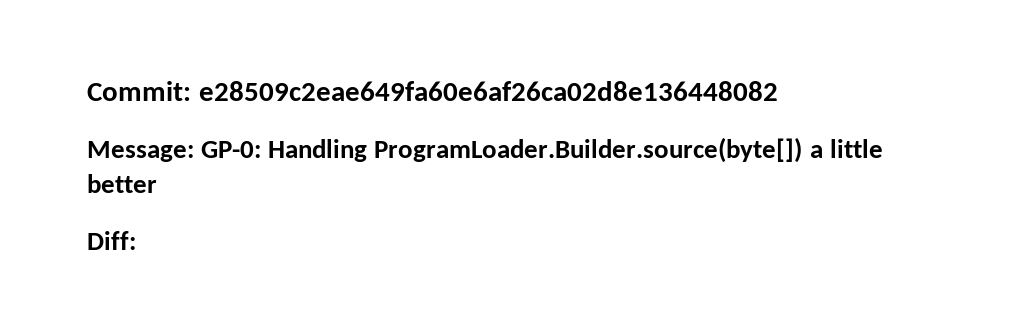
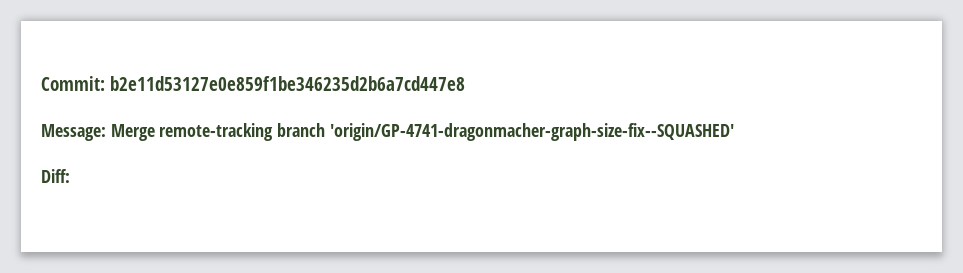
[198,81,778,101] e28509c2eae649fa60e6af26ca02d8e136448082 -> [110,76,466,91] b2e11d53127e0e859f1be346235d2b6a7cd447e8
[201,137,883,163] [87,174,157,193] GP-0: Handling ProgramLoader.Builder.source(byte[]) a little better -> [110,123,734,141] Merge remote-tracking branch 'origin/GP-4741-dragonmacher-graph-size-fix--SQUASHED'

